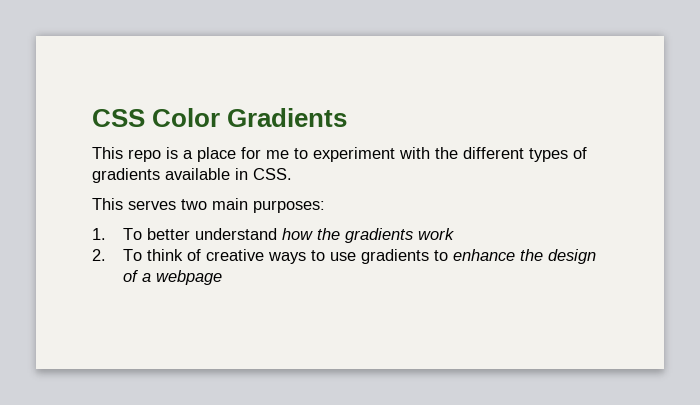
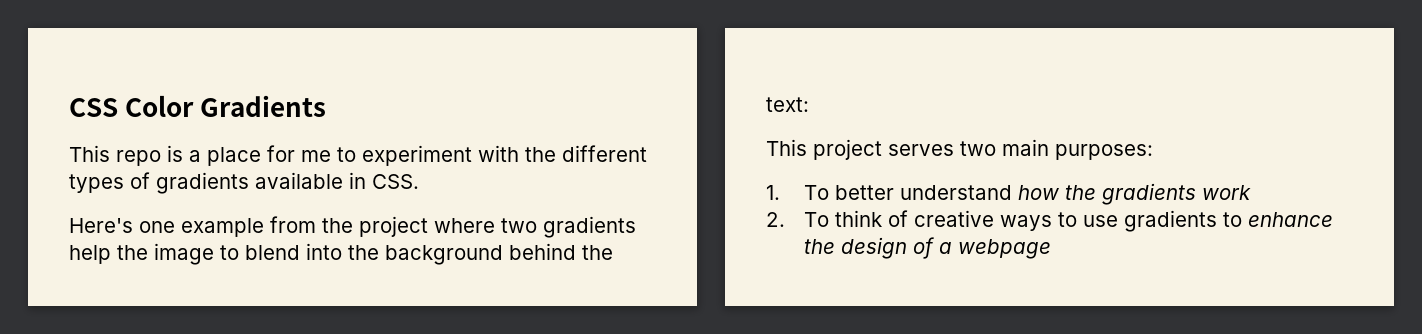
[92,198,123,210] // This -> [69,216,636,238] [69,243,613,265] [766,97,809,112] [766,139,882,160] // Here's one example from the project where two gradients help the image to blend into the background behind the text: // This project

